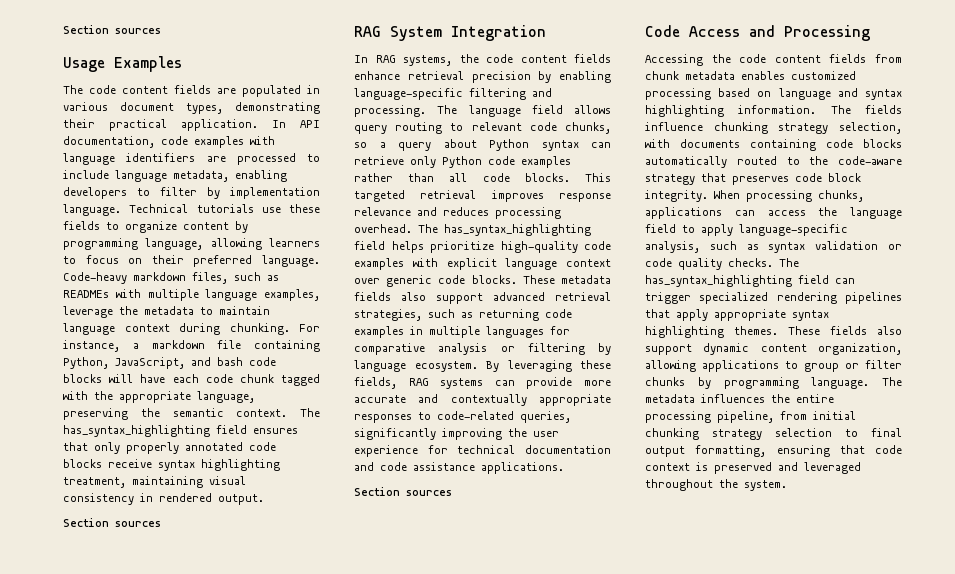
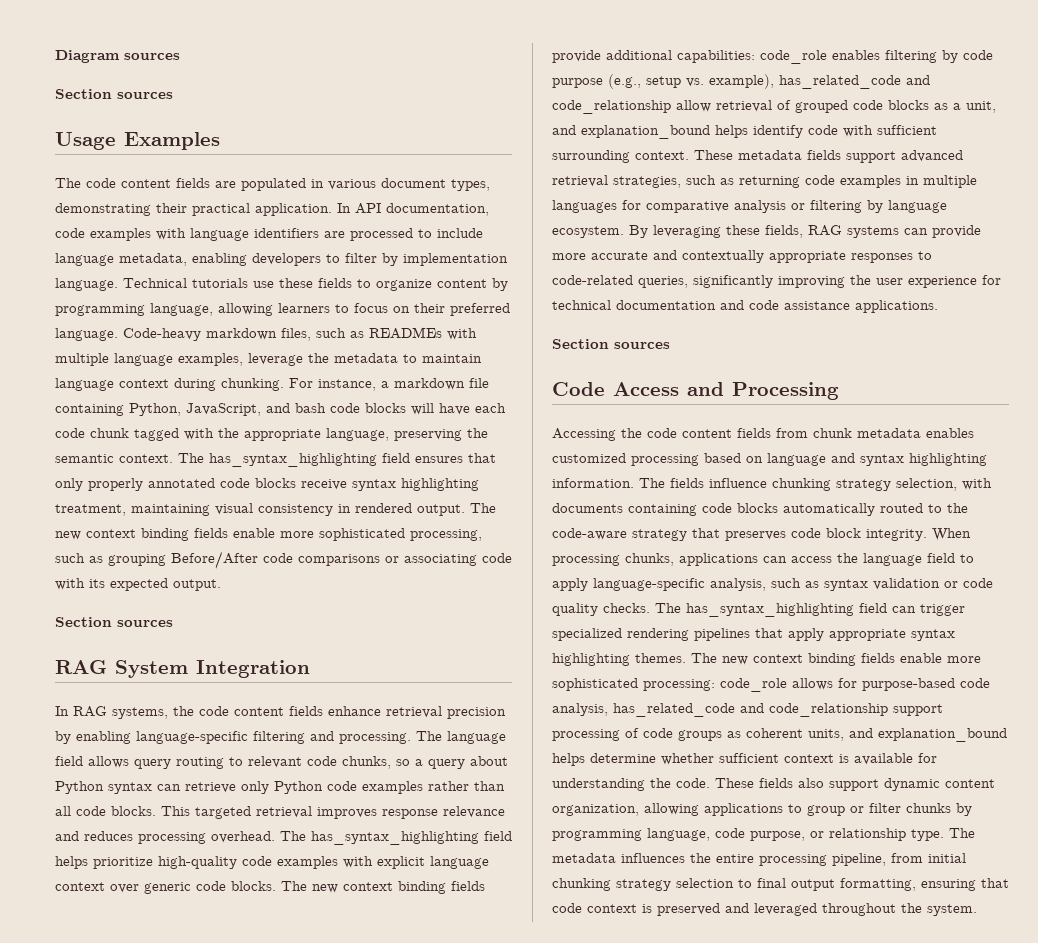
(63, 29) none -> [55,50,180,63] Diagram sources //
(264, 499) none -> [470,503,496,513] [55,528,482,541] [55,551,512,569] [55,578,221,591] The new context binding fields enable more sophisticated processing, such as grouping Before/After code comparisons or associating code with its expected output.
(517, 279) none -> [281,881,485,894] [552,50,993,64] [552,74,930,89] [552,100,996,114] [552,125,937,139] [552,150,689,163] The new context binding fields provide additional capabilities: code_role enables filtering by code purpose (e.g., setup vs. example), has_related_code and code_relationship allow retrieval of grouped code blocks as a unit, and explanation_bound helps identify code with sufficient surrounding context.
[401,292,426,301] also -> (841, 155) none
(778, 330) none -> [691,653,981,666] [552,678,990,692] [552,703,943,717] [552,728,1007,742] [552,753,937,766] [552,778,710,791] The new context binding fields enable more sophisticated processing: code_role allows for purpose-based code analysis, has_related_code and code_relationship support processing of code groups as coherent units, and explanation_bound helps determine whether sufficient context is available for understanding the code.
[811,377,870,389] language. -> [647,828,944,841] language, code purpose, or relationship type.

